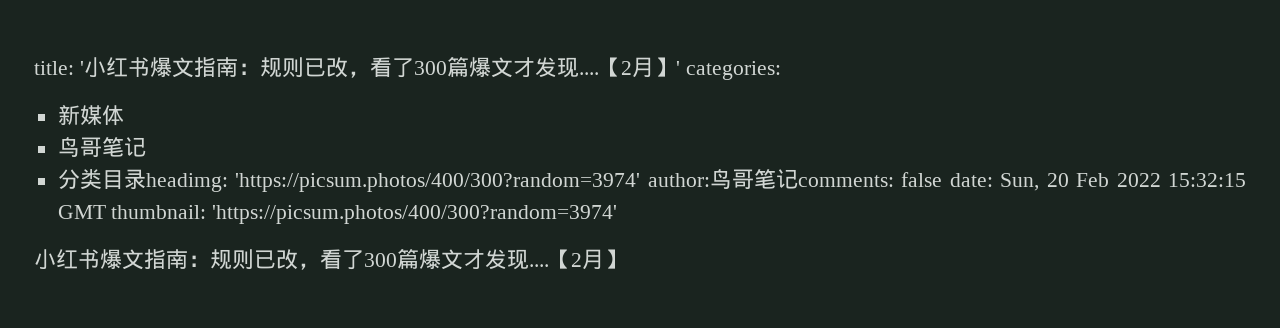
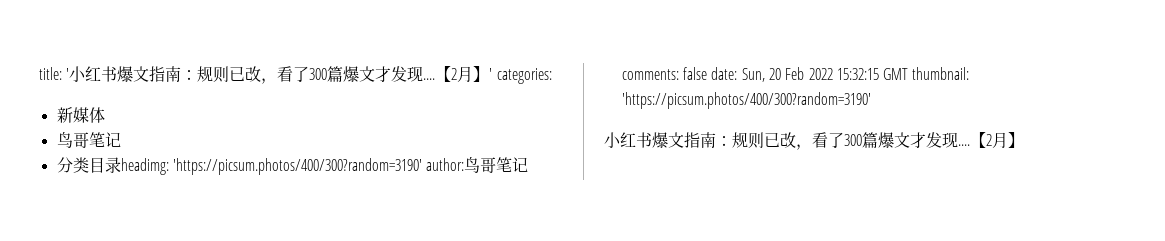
[235,173,641,192] 'https://picsum.photos/400/300?random=3974' -> [172,158,422,175] 'https://picsum.photos/400/300?random=3190'
[212,205,618,224] 'https://picsum.photos/400/300?random=3974' -> [621,92,871,109] 'https://picsum.photos/400/300?random=3190'

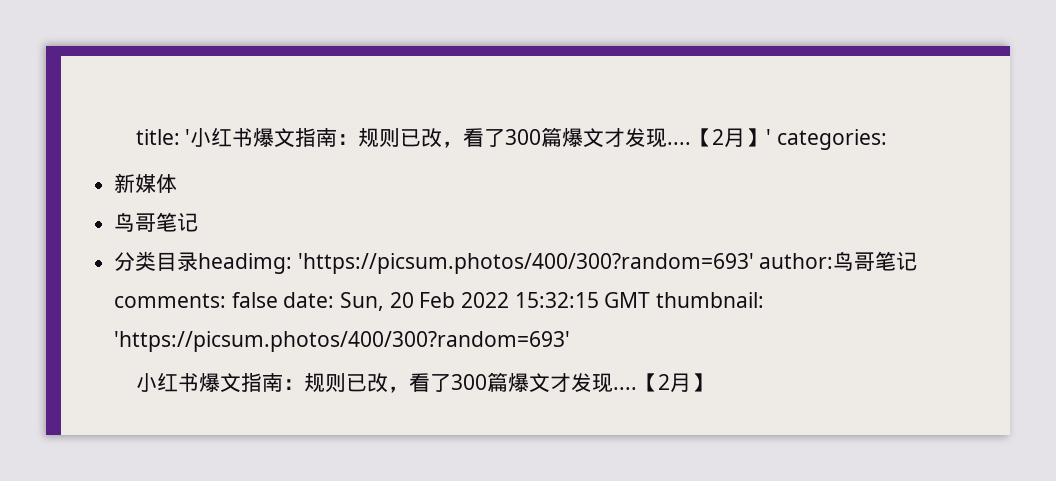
[172,158,422,175] 'https://picsum.photos/400/300?random=3190' -> [297,253,754,274] 'https://picsum.photos/400/300?random=693'
[621,92,871,109] 'https://picsum.photos/400/300?random=3190' -> [114,331,571,352] 'https://picsum.photos/400/300?random=693'

